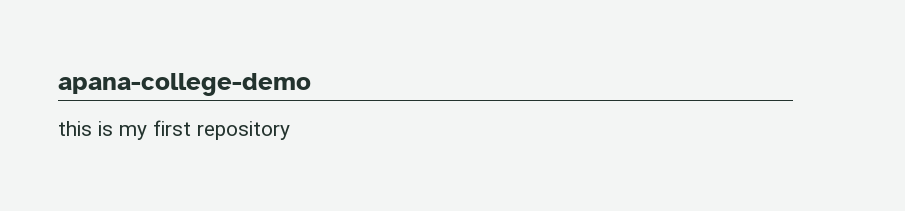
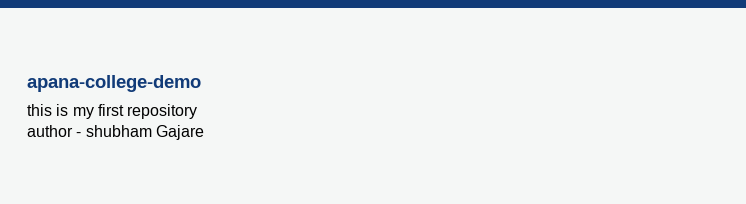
(290, 130) none -> [27,125,204,140] // author - shubham Gajare

